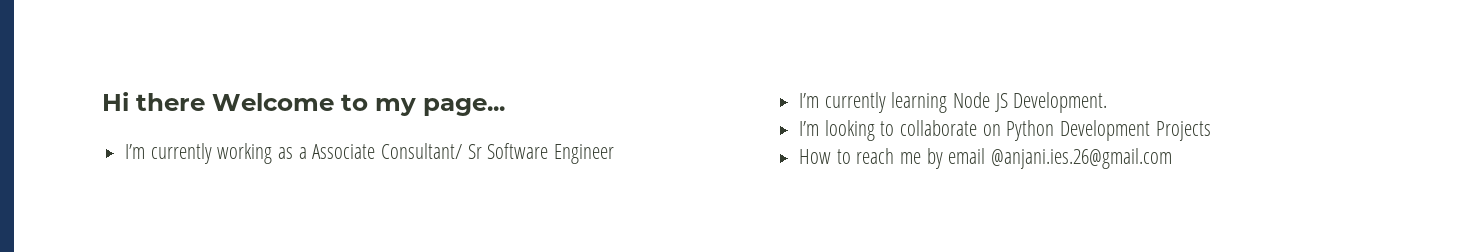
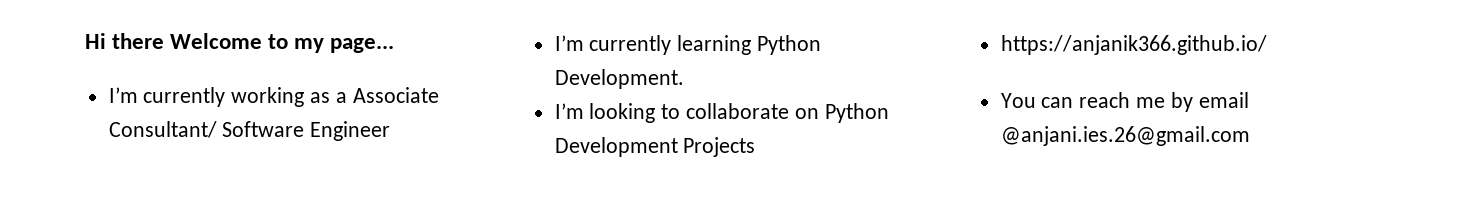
[467,144,482,159] Sr -> (217, 129) none
[953,92,1008,112] Node JS -> [757,35,822,55] Python
[799,149,851,164] How to -> [1000,35,1267,55] [1000,93,1074,108] https://anjanik366.github.io/ // You can

